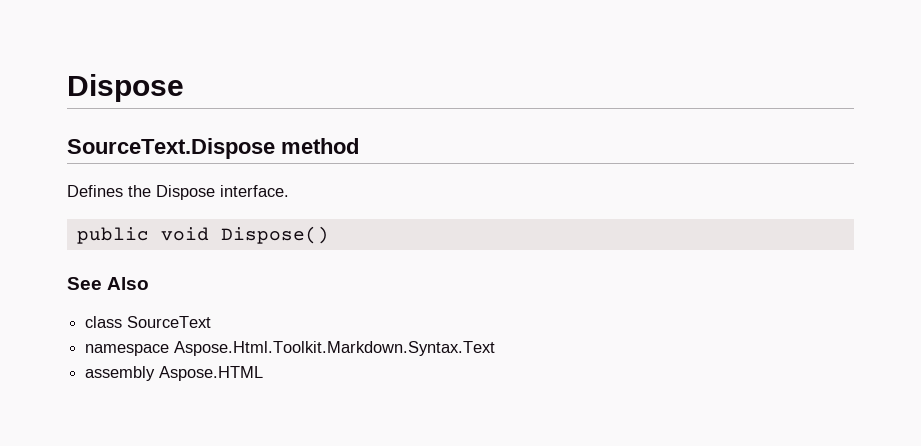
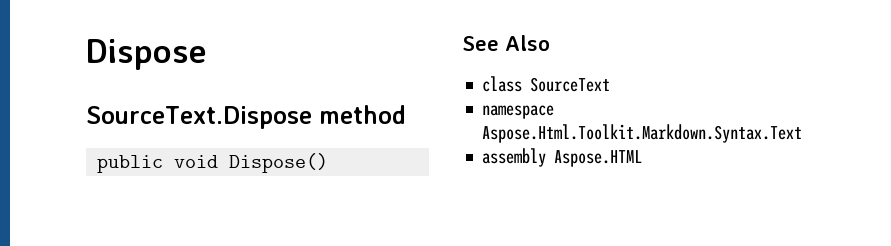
[67,185,289,200] // Defines the Dispose interface. -> (406, 114) none

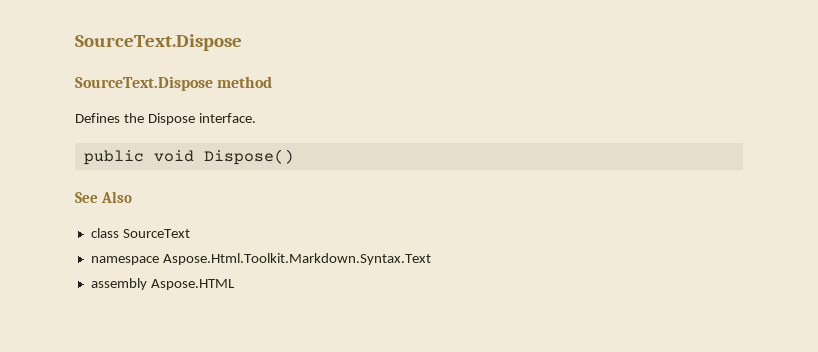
[86,39,207,70] Dispose -> [75,34,242,51] SourceText.Dispose
(406, 114) none -> [75,113,256,125] // Defines the Dispose interface.

